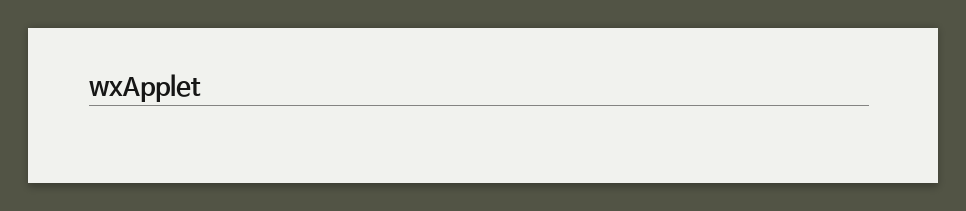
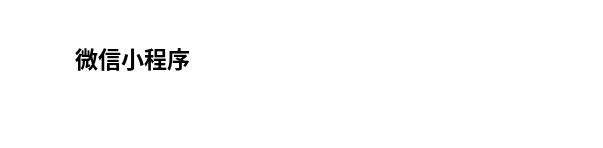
[89,74,201,102] wxApplet -> [75,48,190,71] 微信小程序

